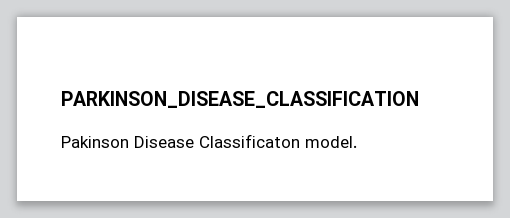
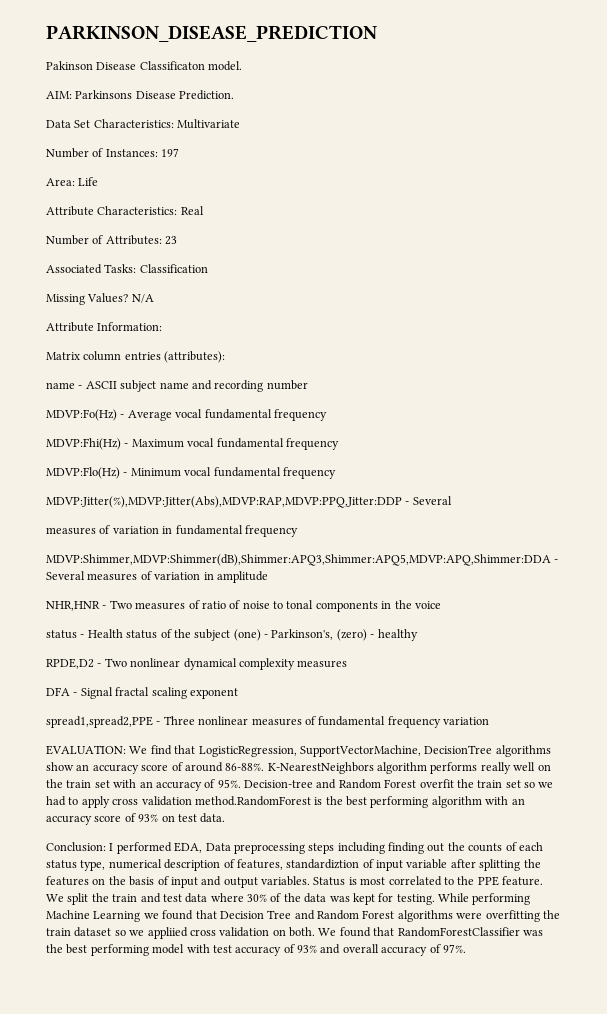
[61,91,419,108] PARKINSON_DISEASE_CLASSIFICATION -> [46,25,378,42] PARKINSON_DISEASE_PREDICTION
(357, 142) none -> [46,90,235,100] [46,119,241,129] [46,148,180,158] [46,177,99,186] [46,206,204,216] [46,235,178,245] [46,264,208,274] [46,293,154,305] [46,322,163,332] [46,351,226,363] [46,380,308,392] [46,409,327,421] [46,438,339,450] [46,467,336,479] [46,496,452,508] [46,525,298,537] [46,554,559,566] [46,571,268,583] [46,600,441,612] [46,629,418,641] [46,658,348,670] [46,687,238,699] [46,716,489,728] [46,745,551,757] [46,762,551,774] [46,779,554,791] [46,796,525,808] [46,813,226,825] [46,842,543,854] [46,859,541,871] [46,876,543,888] [46,893,531,905] [46,910,560,922] [46,927,543,939] [46,944,466,956] // AIM: Parkinsons Disease Prediction. // Data Set Characteristics: Multivariate // Number of Instances: 197 // Area: Life // Attribute Characteristics: Real // Number of Attributes: 23 // Associated Tasks: Classification // Missing Values? N/A // Attribute Information: // Matrix column entries (attributes): // name - ASCII subject name and recording number // MDVP:Fo(Hz) - Average vocal fundamental frequency // MDVP:Fhi(Hz) - Maximum vocal fundamental frequency // MDVP:Flo(Hz) - Minimum vocal fundamental frequency // MDVP:Jitter(%),MDVP:Jitter(Abs),MDVP:RAP,MDVP:PPQ,Jitter:DDP - Several // measures of variation in fundamental frequency // MDVP:Shimmer,MDVP:Shimmer(dB),Shimmer:APQ3,Shimmer:APQ5,MDVP:APQ,Shimmer:DDA - Several measures of variation in amplitude // NHR,HNR - Two measures of ratio of noise to tonal components in the voice // status - Health status of the subject (one) - Parkinson's, (zero) - healthy // RPDE,D2 - Two nonlinear dynamical complexity measures // DFA - Signal fractal scaling exponent // spread1,spread2,PPE - Three nonlinear measures of fundamental frequency variation // EVALUATION: We find that LogisticRegression, SupportVectorMachine, DecisionTree algorithms show an accuracy score of around 86-88%. K-NearestNeighbors algorithm performs really well on the train set with an accuracy of 95%. Decision-tree and Random Forest overfit the train set so we had to apply cross validation method.RandomForest is the best performing algorithm with an accuracy score of 93% on test data. // Conclusion: I performed EDA, Data preprocessing steps including finding out the counts of each status type, numerical description of features, standardiztion of input variable after splitting the features on the basis of input and output variables. Status is most correlated to the PPE feature. We split the train and test data where 30% of the data was kept for testing. While performing Machine Learning we found that Decision Tree and Random Forest algorithms were overfitting the train dataset so we appliied cross validation on both. We found that RandomForestClassifier was the best performing model with test accuracy of 93% and overall accuracy of 97%.

